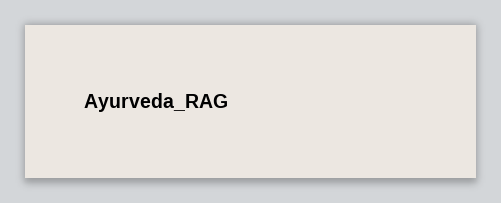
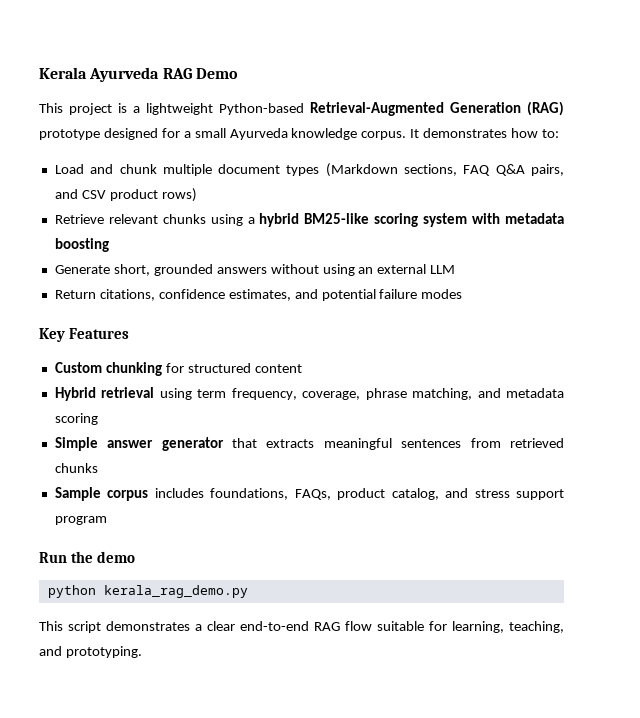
[84,93,228,112] Ayurveda_RAG -> [39,67,238,82] [39,101,564,116] [39,128,560,140] [54,163,564,177] [54,188,197,202] [54,213,565,227] [54,238,109,252] [54,264,456,276] [54,289,463,301] [39,328,130,342] [54,362,302,376] [54,387,564,401] [54,413,98,425] [54,437,565,451] [54,463,98,473] [54,487,564,501] [54,516,107,525] [39,551,136,563] [47,585,248,598] [39,621,564,633] [39,646,142,658] Kerala Ayurveda RAG Demo // This project is a lightweight Python-based Retrieval-Augmented Generation (RAG) prototype designed for a small Ayurveda knowledge corpus. It demonstrates how to: // Load and chunk multiple document types (Markdown sections, FAQ Q&A pairs, and CSV product rows) // Retrieve relevant chunks using a hybrid BM25-like scoring system with metadata boosting // Generate short, grounded answers without using an external LLM // Return citations, confidence estimates, and potential failure modes // Key Features // Custom chunking for structured content // Hybrid retrieval using term frequency, coverage, phrase matching, and metadata scoring // Simple answer generator that extracts meaningful sentences from retrieved chunks // Sample corpus includes foundations, FAQs, product catalog, and stress support program // Run the demo // python kerala_rag_demo.py // This script demonstrates a clear end-to-end RAG flow suitable for learning, teaching, and prototyping.

